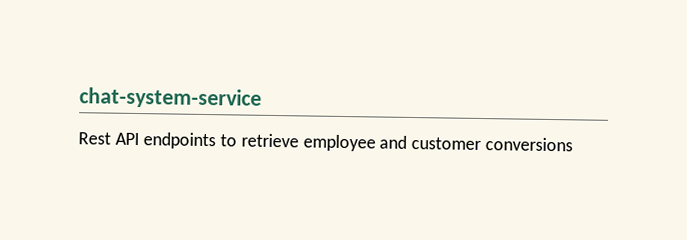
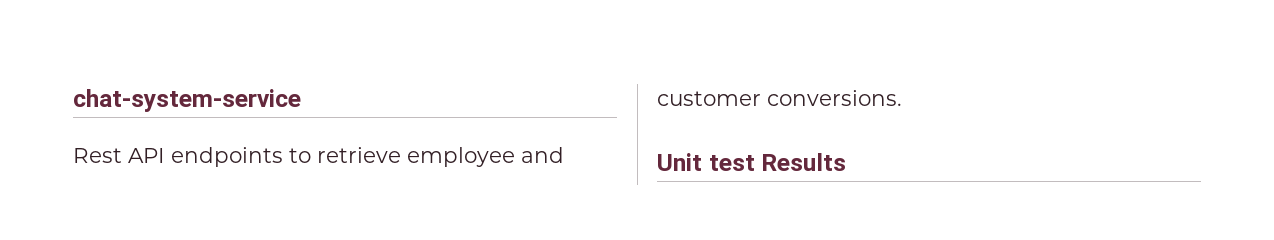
[484,137,573,152] conversions -> [767,90,902,106] [657,153,847,171] conversions. // Unit test Results

